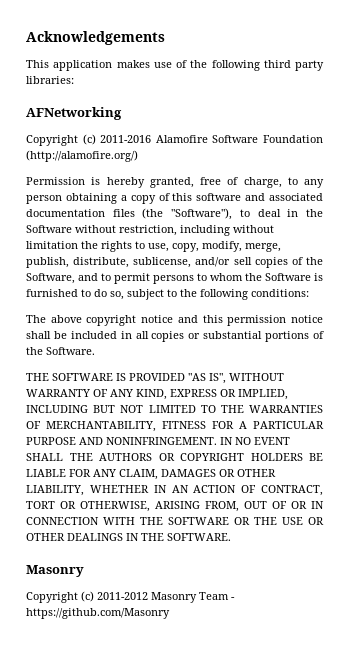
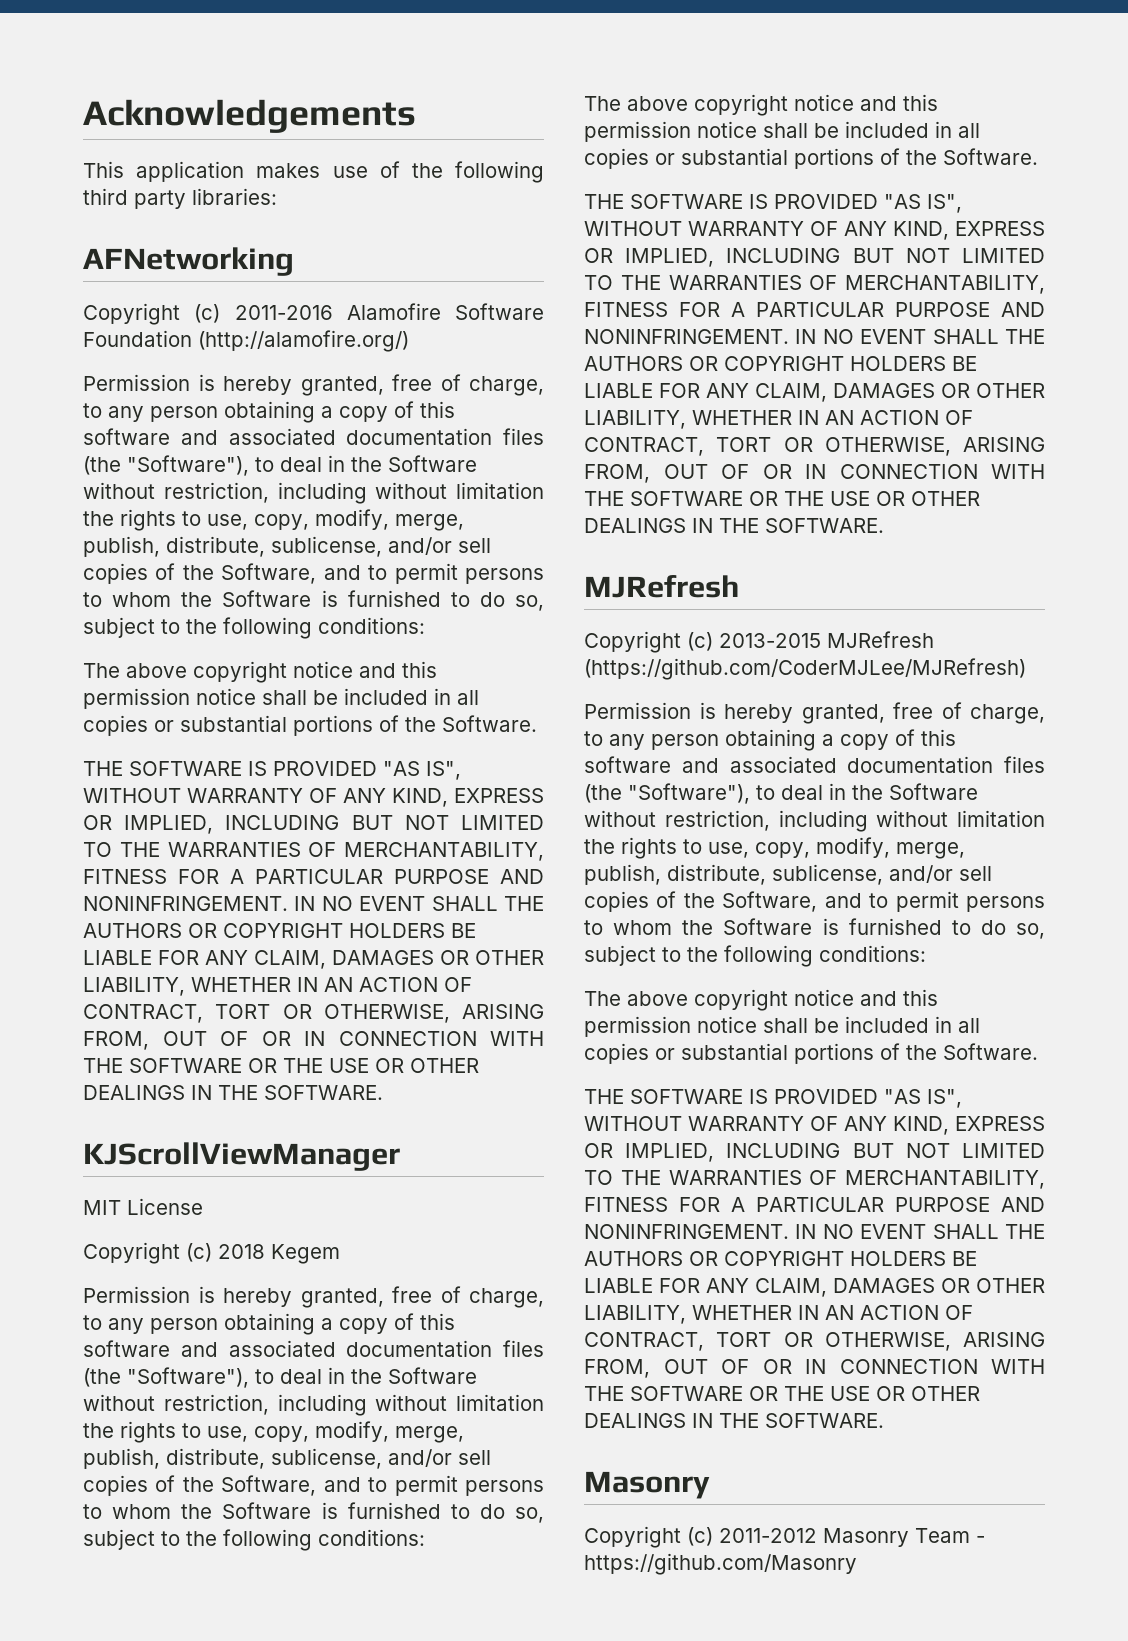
(231, 537) none -> [83,1142,400,1171] [83,1198,203,1215] [83,1242,340,1264] [83,1286,544,1308] [83,1313,455,1335] [83,1340,544,1357] [83,1367,477,1388] [83,1394,544,1416] [83,1421,464,1443] [83,1448,491,1469] [83,1475,544,1496] [83,1502,544,1523] [83,1529,425,1551] [584,94,938,116] [584,121,980,142] [584,148,1038,169] [584,194,962,213] [584,221,1045,240] [584,248,1045,267] [584,275,1045,294] [584,302,1045,317] [584,329,1045,344] [584,356,977,371] [584,383,1045,402] [584,410,973,429] [584,437,1045,456] [584,464,1045,483] [584,491,980,506] [584,518,884,533] [584,575,739,598] [584,631,934,653] [584,658,1026,680] [584,702,1045,724] [584,729,956,751] [584,756,1045,773] [584,783,978,804] [584,810,1045,832] [584,837,965,859] [584,864,992,885] [584,891,1045,912] [584,918,1045,939] [584,945,926,967] [584,989,938,1011] [584,1016,980,1037] [584,1043,1038,1064] [584,1089,962,1108] [584,1116,1045,1135] [584,1143,1045,1162] [584,1170,1045,1189] [584,1197,1045,1212] [584,1224,1045,1239] [584,1251,977,1266] [584,1278,1045,1297] [584,1305,973,1324] [584,1332,1045,1351] [584,1359,1045,1378] [584,1386,980,1401] [584,1413,884,1428] // KJScrollViewManager // MIT License // Copyright (c) 2018 Kegem // Permission is hereby granted, free of charge, to any person obtaining a copy of this software and associated documentation files (the "Software"), to deal in the Software without restriction, including without limitation the rights to use, copy, modify, merge, publish, distribute, sublicense, and/or sell copies of the Software, and to permit persons to whom the Software is furnished to do so, subject to the following conditions: // The above copyright notice and this permission notice shall be included in all copies or substantial portions of the Software. // THE SOFTWARE IS PROVIDED "AS IS", WITHOUT WARRANTY OF ANY KIND, EXPRESS OR IMPLIED, INCLUDING BUT NOT LIMITED TO THE WARRANTIES OF MERCHANTABILITY, FITNESS FOR A PARTICULAR PURPOSE AND NONINFRINGEMENT. IN NO EVENT SHALL THE AUTHORS OR COPYRIGHT HOLDERS BE LIABLE FOR ANY CLAIM, DAMAGES OR OTHER LIABILITY, WHETHER IN AN ACTION OF CONTRACT, TORT OR OTHERWISE, ARISING FROM, OUT OF OR IN CONNECTION WITH THE SOFTWARE OR THE USE OR OTHER DEALINGS IN THE SOFTWARE. // MJRefresh // Copyright (c) 2013-2015 MJRefresh (https://github.com/CoderMJLee/MJRefresh) // Permission is hereby granted, free of charge, to any person obtaining a copy of this software and associated documentation files (the "Software"), to deal in the Software without restriction, including without limitation the rights to use, copy, modify, merge, publish, distribute, sublicense, and/or sell copies of the Software, and to permit persons to whom the Software is furnished to do so, subject to the following conditions: // The above copyright notice and this permission notice shall be included in all copies or substantial portions of the Software. // THE SOFTWARE IS PROVIDED "AS IS", WITHOUT WARRANTY OF ANY KIND, EXPRESS OR IMPLIED, INCLUDING BUT NOT LIMITED TO THE WARRANTIES OF MERCHANTABILITY, FITNESS FOR A PARTICULAR PURPOSE AND NONINFRINGEMENT. IN NO EVENT SHALL THE AUTHORS OR COPYRIGHT HOLDERS BE LIABLE FOR ANY CLAIM, DAMAGES OR OTHER LIABILITY, WHETHER IN AN ACTION OF CONTRACT, TORT OR OTHERWISE, ARISING FROM, OUT OF OR IN CONNECTION WITH THE SOFTWARE OR THE USE OR OTHER DEALINGS IN THE SOFTWARE.

